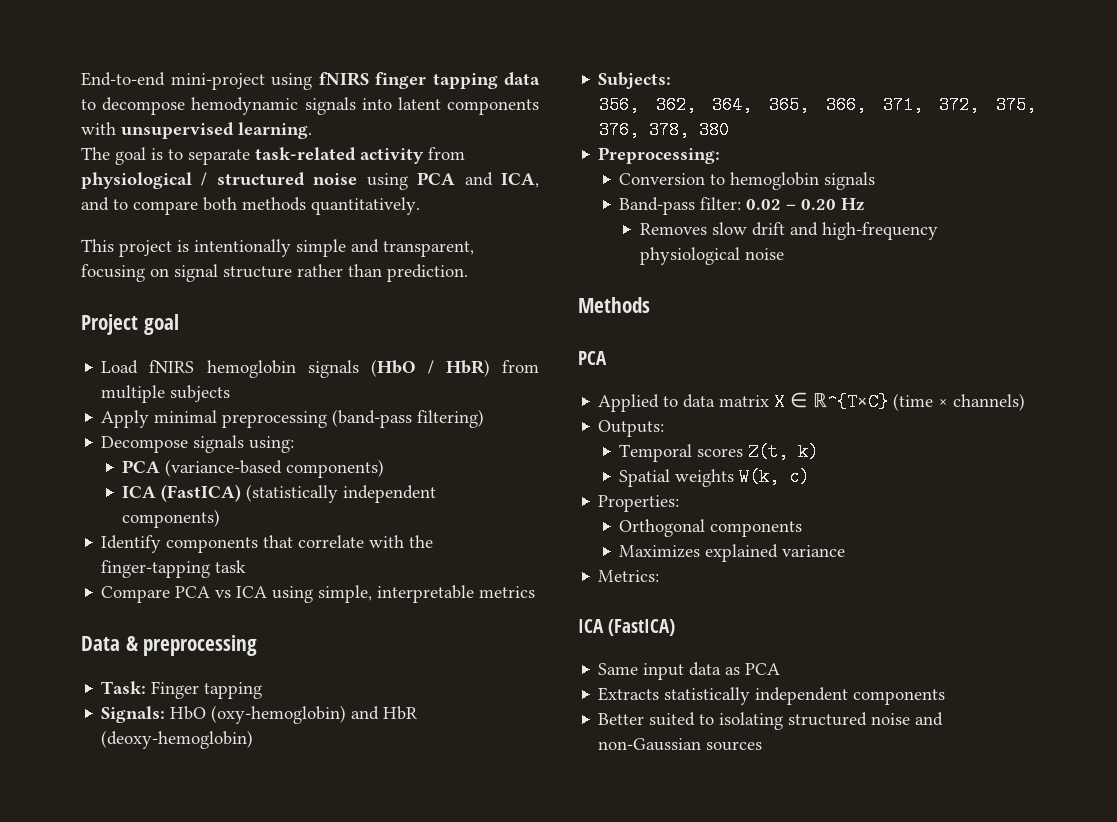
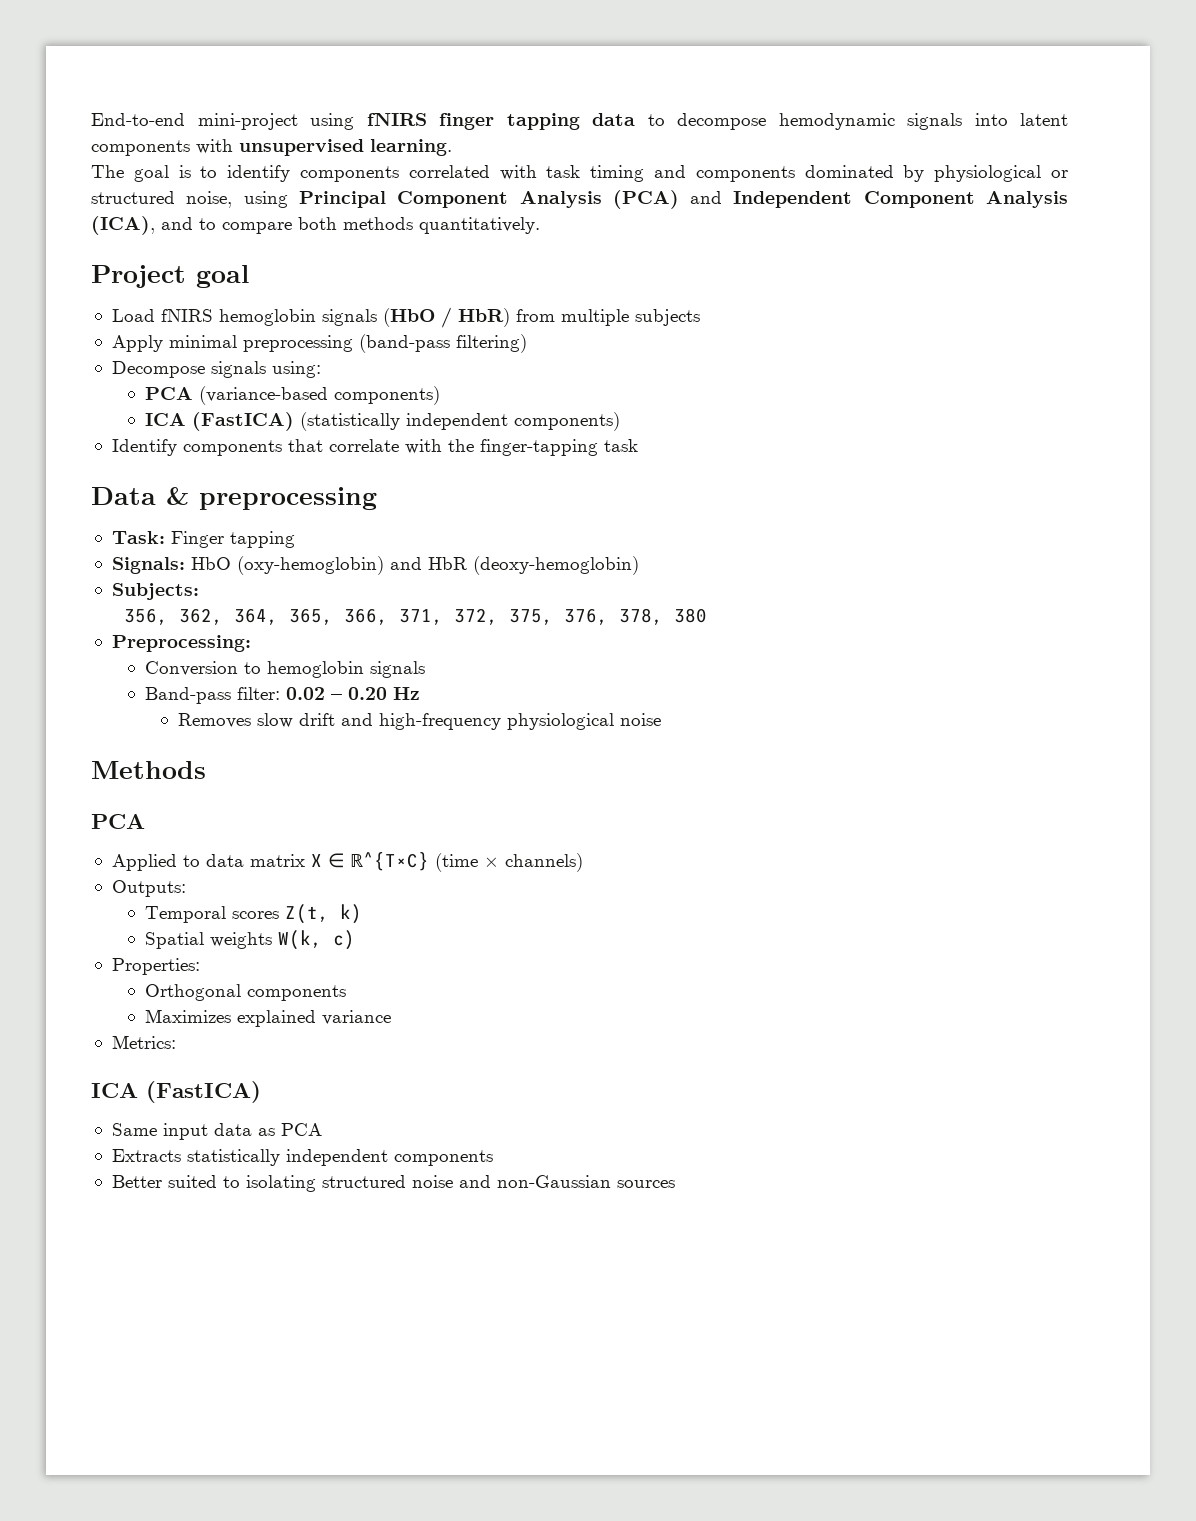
[188,147,465,165] [81,172,539,190] separate task-related activity from physiological / structured noise using PCA and ICA, -> [227,165,1068,182] [91,190,1068,209] [91,216,155,235] identify components correlated with task timing and components dominated by physiological or structured noise, using Principal Component Analysis (PCA) and Independent Component Analysis (ICA),
[81,239,474,257] [81,264,468,282] // This project is intentionally simple and transparent, focusing on signal structure rather than prediction. -> (540, 225) none
[101,585,536,603] // Compare PCA vs ICA using simple, interpretable metrics -> (638, 445) none

